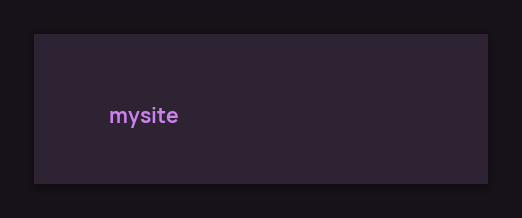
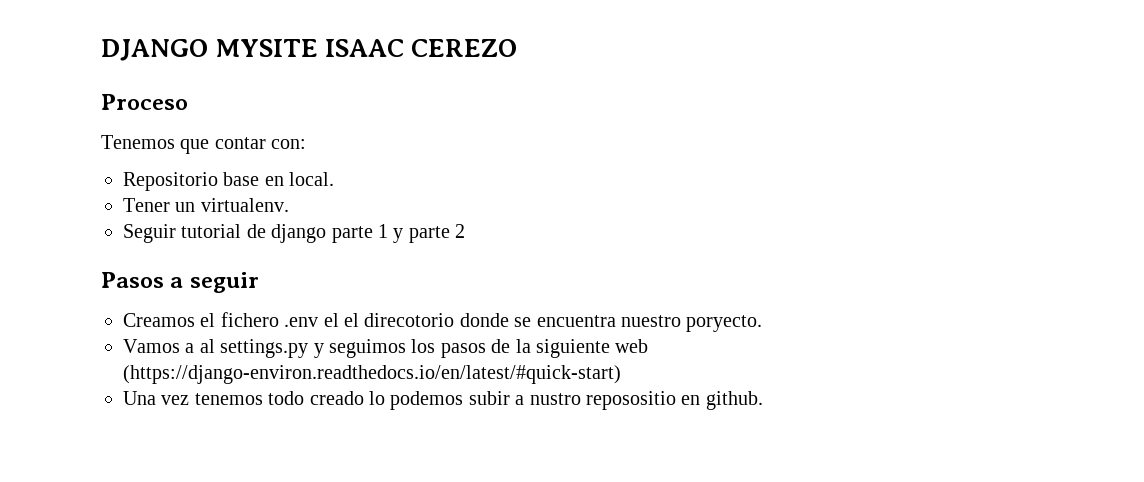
[109,107,179,128] mysite -> [101,39,518,61] [101,94,188,110] [101,135,307,154] [123,172,335,191] [123,198,289,212] [123,224,466,243] [101,272,259,293] [123,312,763,332] [123,339,649,358] [123,365,621,384] [123,391,763,410] DJANGO MYSITE ISAAC CEREZO // Proceso // Tenemos que contar con: // Repositorio base en local. // Tener un virtualenv. // Seguir tutorial de django parte 1 y parte 2 // Pasos a seguir // Creamos el fichero .env el el direcotorio donde se encuentra nuestro poryecto. // Vamos a al settings.py y seguimos los pasos de la siguiente web (https://django-environ.readthedocs.io/en/latest/#quick-start) // Una vez tenemos todo creado lo podemos subir a nustro reposositio en github.

